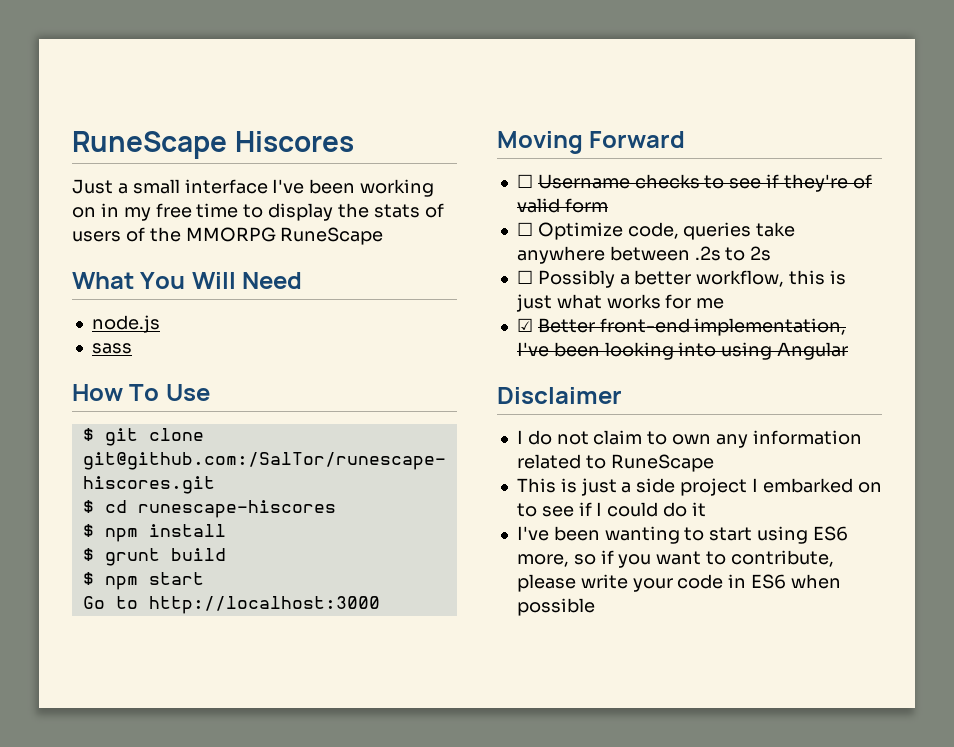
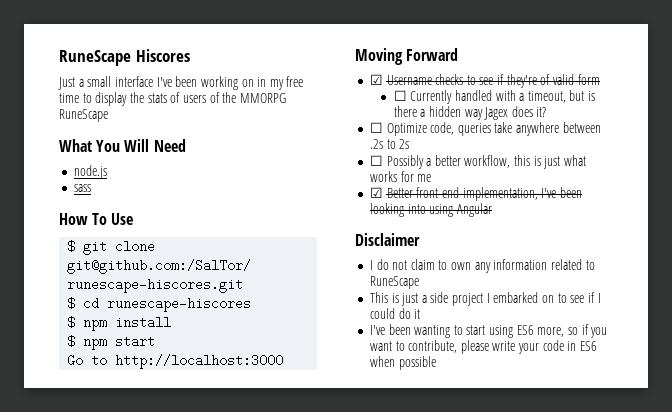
[82,548,226,566] // $ grunt build -> (172, 322) none
[516,174,533,188] ☐ -> [369,74,383,85] ☑
(608, 205) none -> [393,90,596,104] [393,106,547,120] // ☐ Currently handled with a timeout, but is there a hidden way Jagex does it?

